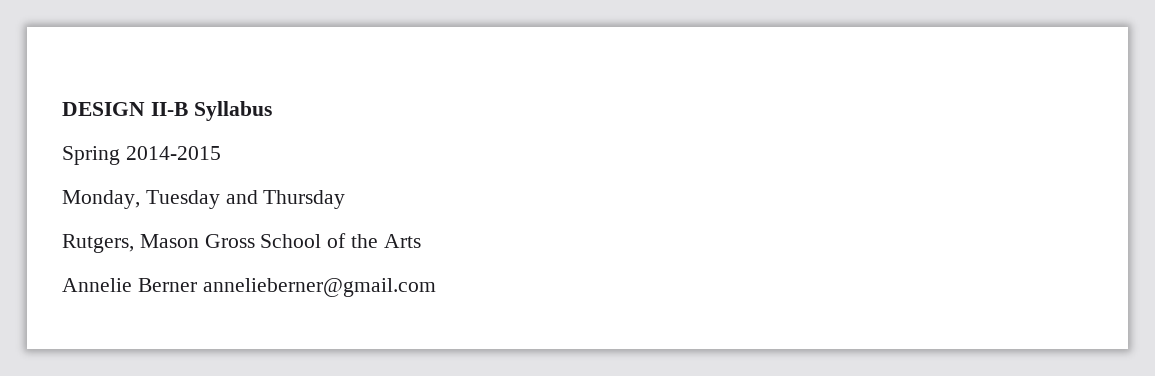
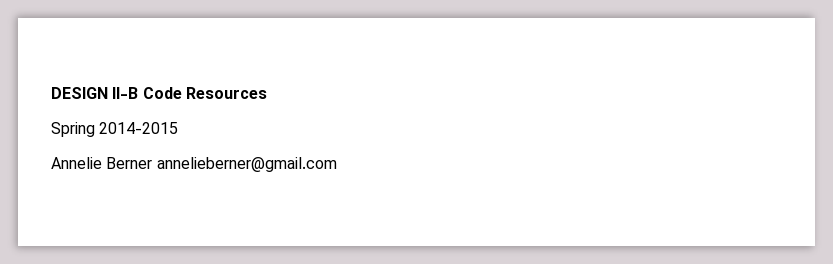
[193,101,272,121] Syllabus -> [142,87,267,99] Code Resources
[62,190,346,209] [62,233,421,253] // Monday, Tuesday and Thursday // Rutgers, Mason Gross School of the Arts -> (179, 128) none

